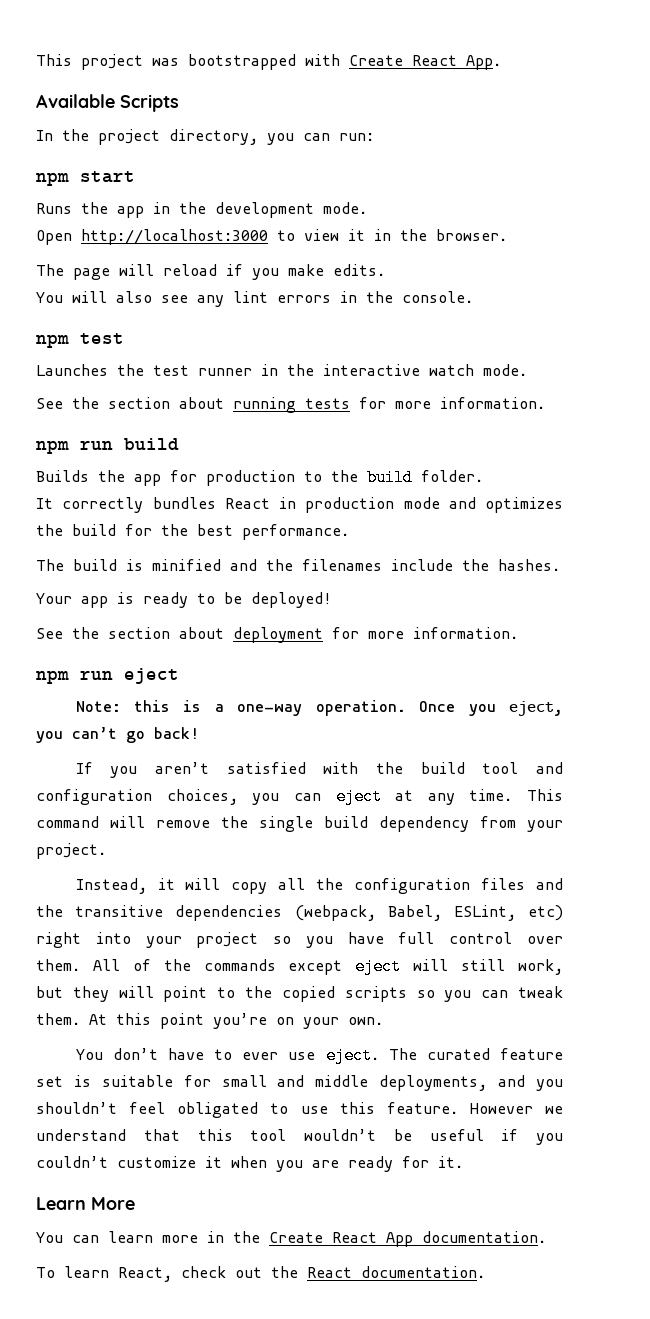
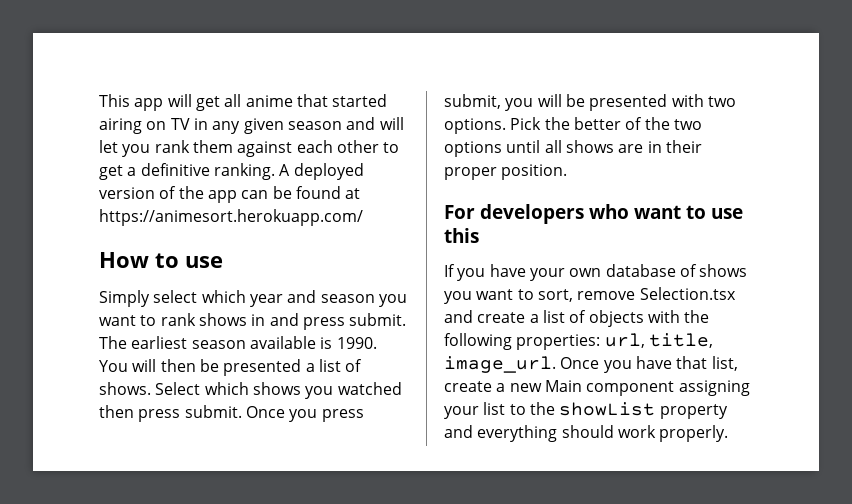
[36,54,501,70] [36,94,179,112] [36,129,374,145] [36,171,135,186] [36,202,367,218] [36,229,507,245] [36,264,385,280] [36,291,473,307] [36,333,124,348] [36,364,527,376] [36,397,545,413] [36,438,179,454] [36,469,483,486] [36,497,563,513] [36,524,349,540] [36,559,560,571] [36,592,332,608] [36,627,518,643] [36,668,179,684] [75,700,563,716] [36,727,199,743] [75,762,563,778] [36,788,563,805] [36,816,563,832] [36,843,106,859] [75,878,563,894] [36,905,563,921] [36,932,563,948] [36,958,564,975] [36,986,563,1002] [36,1013,383,1029] [75,1047,563,1064] [36,1075,564,1091] [36,1102,563,1118] [36,1129,563,1145] [36,1156,463,1172] [36,1197,135,1210] [36,1231,546,1247] [36,1266,485,1282] This project was bootstrapped with Create React App. // Available Scripts // In the project directory, you can run: // npm start // Runs the app in the development mode. // Open http://localhost:3000 to view it in the browser. // The page will reload if you make edits. // You will also see any lint errors in the console. // npm test // Launches the test runner in the interactive watch mode. // See the section about running tests for more information. // npm run build // Builds the app for production to the build folder. // It correctly bundles React in production mode and optimizes the build for the best performance. // The build is minified and the filenames include the hashes. // Your app is ready to be deployed! // See the section about deployment for more information. // npm run eject // Note: this is a one-way operation. Once you eject, you can’t go back! // If you aren’t satisfied with the build tool and configuration choices, you can eject at any time. This command will remove the single build dependency from your project. // Instead, it will copy all the configuration files and the transitive dependencies (webpack, Babel, ESLint, etc) right into your project so you have full control over them. All of the commands except eject will still work, but they will point to the copied scripts so you can tweak them. At this point you’re on your own. // You don’t have to ever use eject. The curated feature set is suitable for small and middle deployments, and you shouldn’t feel obligated to use this feature. However we understand that this tool wouldn’t be useful if you couldn’t customize it when you are ready for it. // Learn More // You can learn more in the Create React App documentation. // To learn React, check out the React documentation. -> [99,94,388,111] [99,117,404,134] [99,140,400,157] [99,163,364,180] [99,186,361,203] [99,209,363,226] [99,252,223,268] [99,290,407,307] [99,313,407,330] [99,336,377,349] [99,359,363,376] [99,382,402,399] [99,405,364,422] [444,94,736,111] [444,117,702,134] [444,140,702,157] [444,164,568,180] [444,204,743,224] [444,228,479,243] [444,264,748,281] [444,287,736,304] [444,310,710,327] [444,333,713,350] [444,356,738,373] [444,380,750,396] [444,402,728,419] [444,425,729,442] This app will get all anime that started airing on TV in any given season and will let you rank them against each other to get a definitive ranking. A deployed version of the app can be found at https://animesort.herokuapp.com/ // How to use // Simply select which year and season you want to rank shows in and press submit. The earliest season available is 1990. You will then be presented a list of shows. Select which shows you watched then press submit. Once you press submit, you will be presented with two options. Pick the better of the two options until all shows are in their proper position. // For developers who want to use this // If you have your own database of shows you want to sort, remove Selection.tsx and create a list of objects with the following properties: url, title, image_url. Once you have that list, create a new Main component assigning your list to the showList property and everything should work properly.

